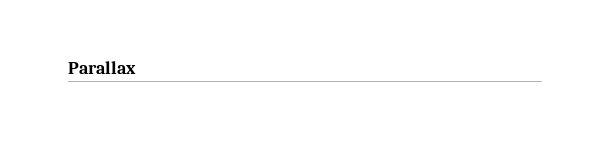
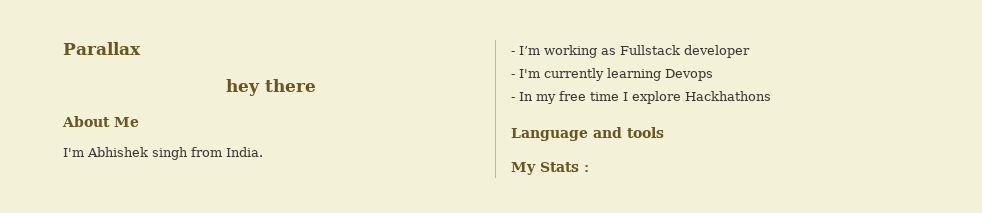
(136, 67) none -> [225,79,316,96] [62,116,139,127] [63,147,263,160] [511,45,750,58] [511,68,713,81] [511,91,771,104] [511,127,664,141] [511,162,589,175] // hey there // About Me // I'm Abhishek singh from India. // - I’m working as Fullstack developer // - I'm currently learning Devops // - In my free time I explore Hackhathons // Language and tools // My Stats :

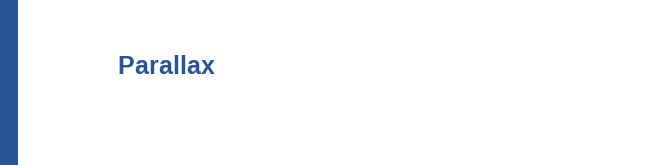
[225,79,316,96] [62,116,139,127] [63,147,263,160] [511,45,750,58] [511,68,713,81] [511,91,771,104] [511,127,664,141] [511,162,589,175] // hey there // About Me // I'm Abhishek singh from India. // - I’m working as Fullstack developer // - I'm currently learning Devops // - In my free time I explore Hackhathons // Language and tools // My Stats : -> (215, 64) none

